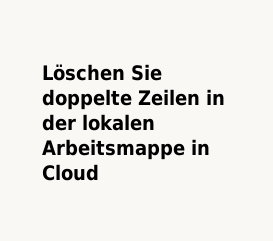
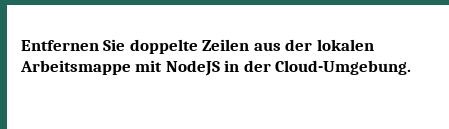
[42,64,125,81] Löschen -> [21,40,99,51] Entfernen
[206,89,225,105] in -> [253,42,281,51] aus
[191,139,210,155] [42,164,99,181] in Cloud -> [135,60,412,76] mit NodeJS in der Cloud-Umgebung.

